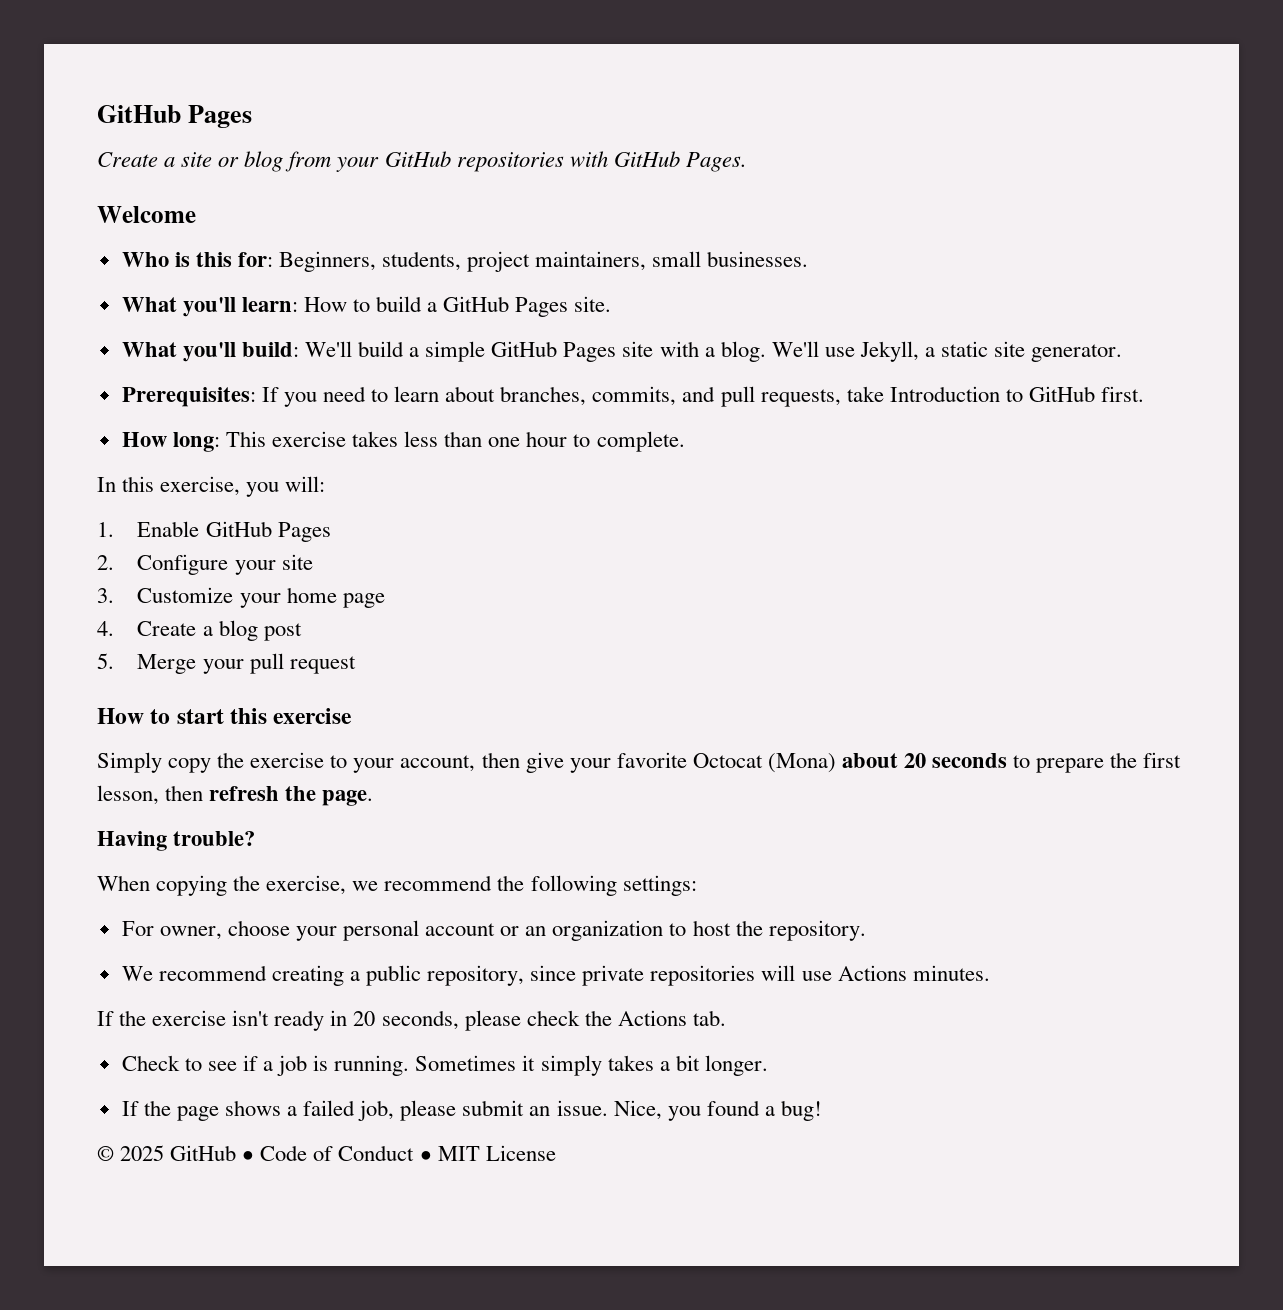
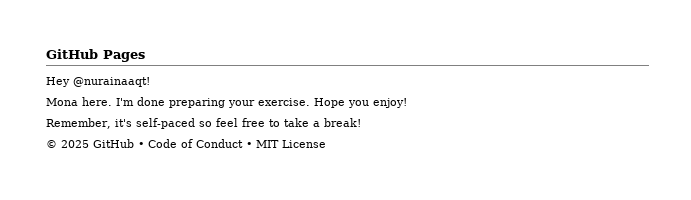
[97,105,253,128] [97,151,747,172] [97,206,196,223] [121,251,809,272] [121,296,612,317] [121,341,1123,362] [121,386,1144,407] [121,431,685,452] [97,476,326,497] [97,521,331,542] [97,554,313,575] [97,587,385,608] [97,620,302,641] [97,653,356,674] [97,708,353,724] [97,752,1182,773] [97,785,374,806] [97,831,256,851] [97,875,697,896] [121,920,866,941] [121,965,990,986] [97,1010,726,1031] [121,1055,768,1076] [121,1100,822,1121] GitHub Pages // Create a site or blog from your GitHub repositories with GitHub Pages. // Welcome // Who is this for: Beginners, students, project maintainers, small businesses. // What you'll learn: How to build a GitHub Pages site. // What you'll build: We'll build a simple GitHub Pages site with a blog. We'll use Jekyll, a static site generator. // Prerequisites: If you need to learn about branches, commits, and pull requests, take Introduction to GitHub first. // How long: This exercise takes less than one hour to complete. // In this exercise, you will: // 1. Enable GitHub Pages // 2. Configure your site // 3. Customize your home page // 4. Create a blog post // 5. Merge your pull request // How to start this exercise // Simply copy the exercise to your account, then give your favorite Octocat (Mona) about 20 seconds to prepare the first lesson, then refresh the page. // Having trouble? // When copying the exercise, we recommend the following settings: // For owner, choose your personal account or an organization to host the repository. // We recommend creating a public repository, since private repositories will use Actions minutes. // If the exercise isn't ready in 20 seconds, please check the Actions tab. // Check to see if a job is running. Sometimes it simply takes a bit longer. // If the page shows a failed job, please submit an issue. Nice, you found a bug! -> [46,49,145,62] [46,77,150,87] [46,97,407,108] [46,118,361,129] GitHub Pages // Hey @nurainaaqt! // Mona here. I'm done preparing your exercise. Hope you enjoy! // Remember, it's self-paced so feel free to take a break!

